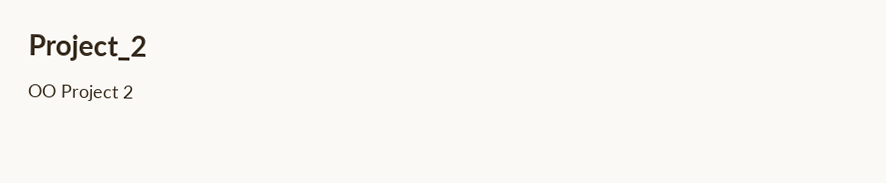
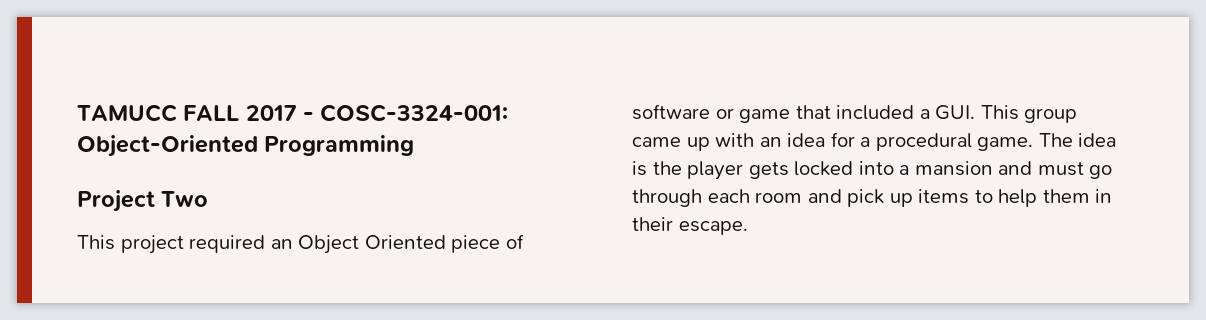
[28,34,147,62] [27,84,134,102] Project_2 // OO Project 2 -> [77,104,509,122] [77,135,415,157] [77,190,209,212] [77,234,524,254] [632,104,1078,123] [632,132,1117,151] [632,161,1113,180] [632,189,1113,207] [632,217,748,235] TAMUCC FALL 2017 - COSC-3324-001: Object-Oriented Programming // Project Two // This project required an Object Oriented piece of software or game that included a GUI. This group came up with an idea for a procedural game. The idea is the player gets locked into a mansion and must go through each room and pick up items to help them in their escape.

